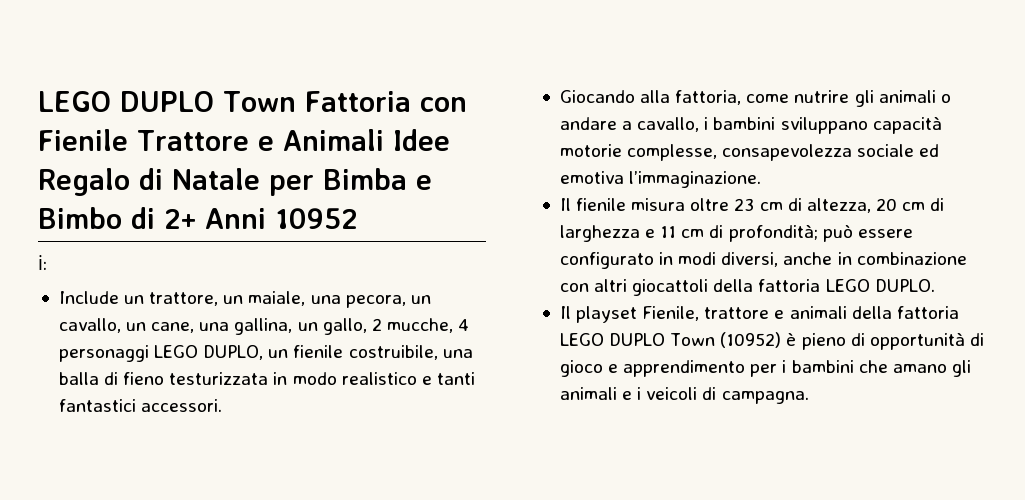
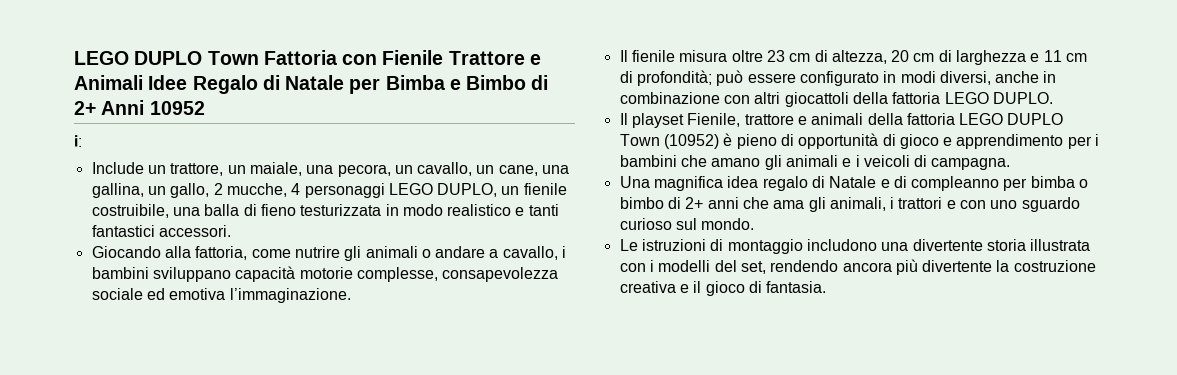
(809, 397) none -> [619,176,1089,191] [619,197,1080,212] [619,218,755,230] [619,239,1091,254] [619,259,1096,275] [619,281,827,296] // Una magnifica idea regalo di Natale e di compleanno per bimba o bimbo di 2+ anni che ama gli animali, i trattori e con uno sguardo curioso sul mondo. // Le istruzioni di montaggio includono una divertente storia illustrata con i modelli del set, rendendo ancora più divertente la costruzione creativa e il gioco di fantasia.

